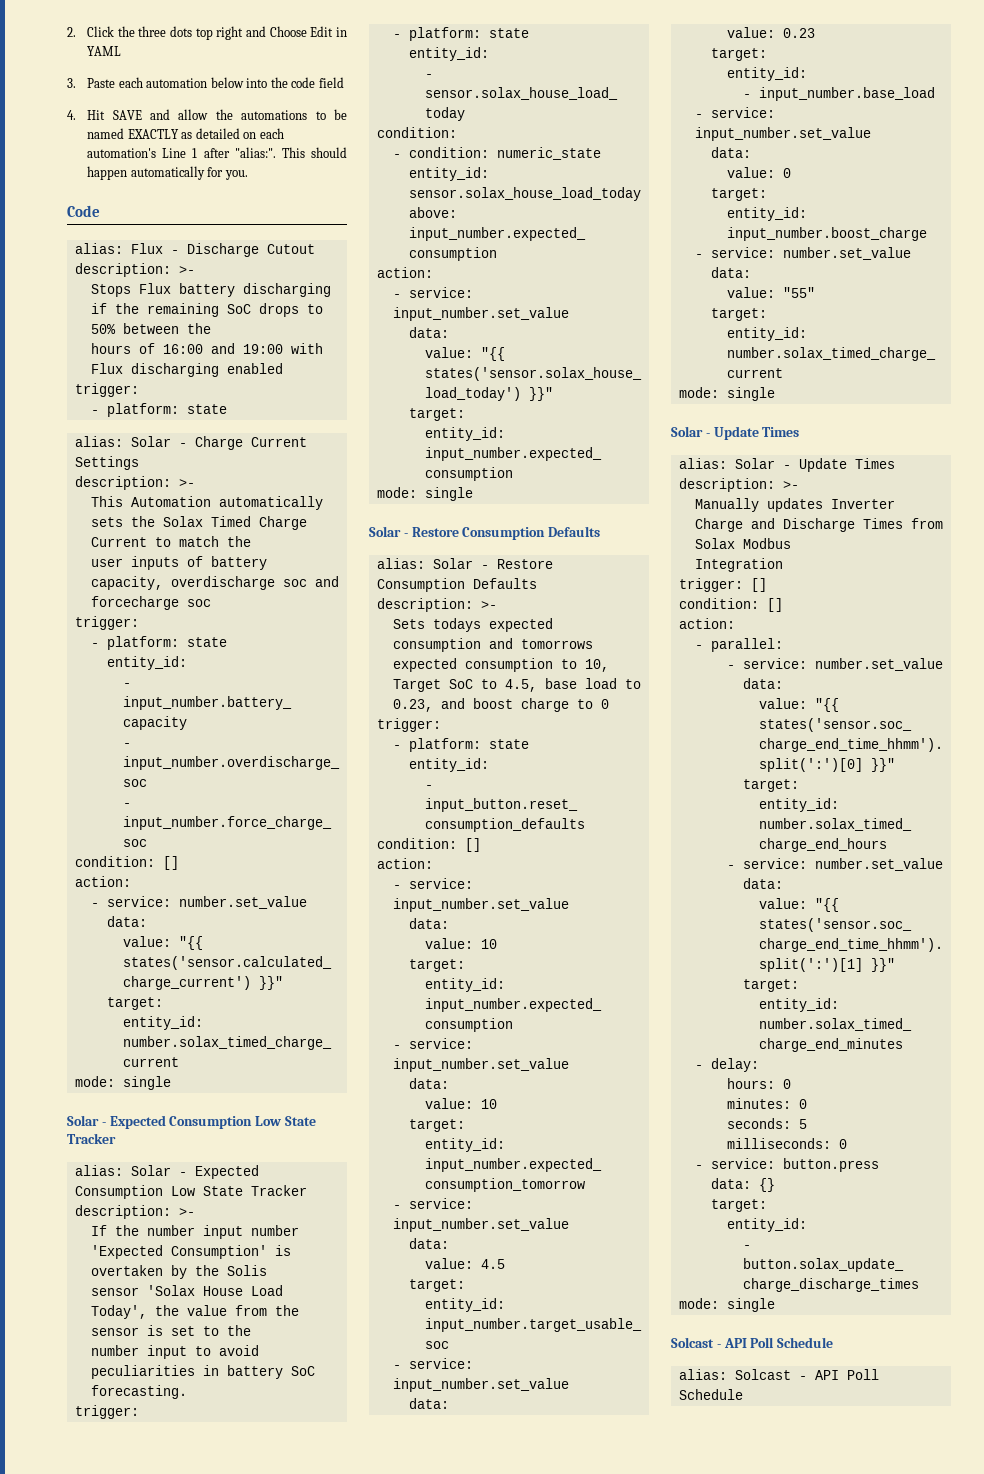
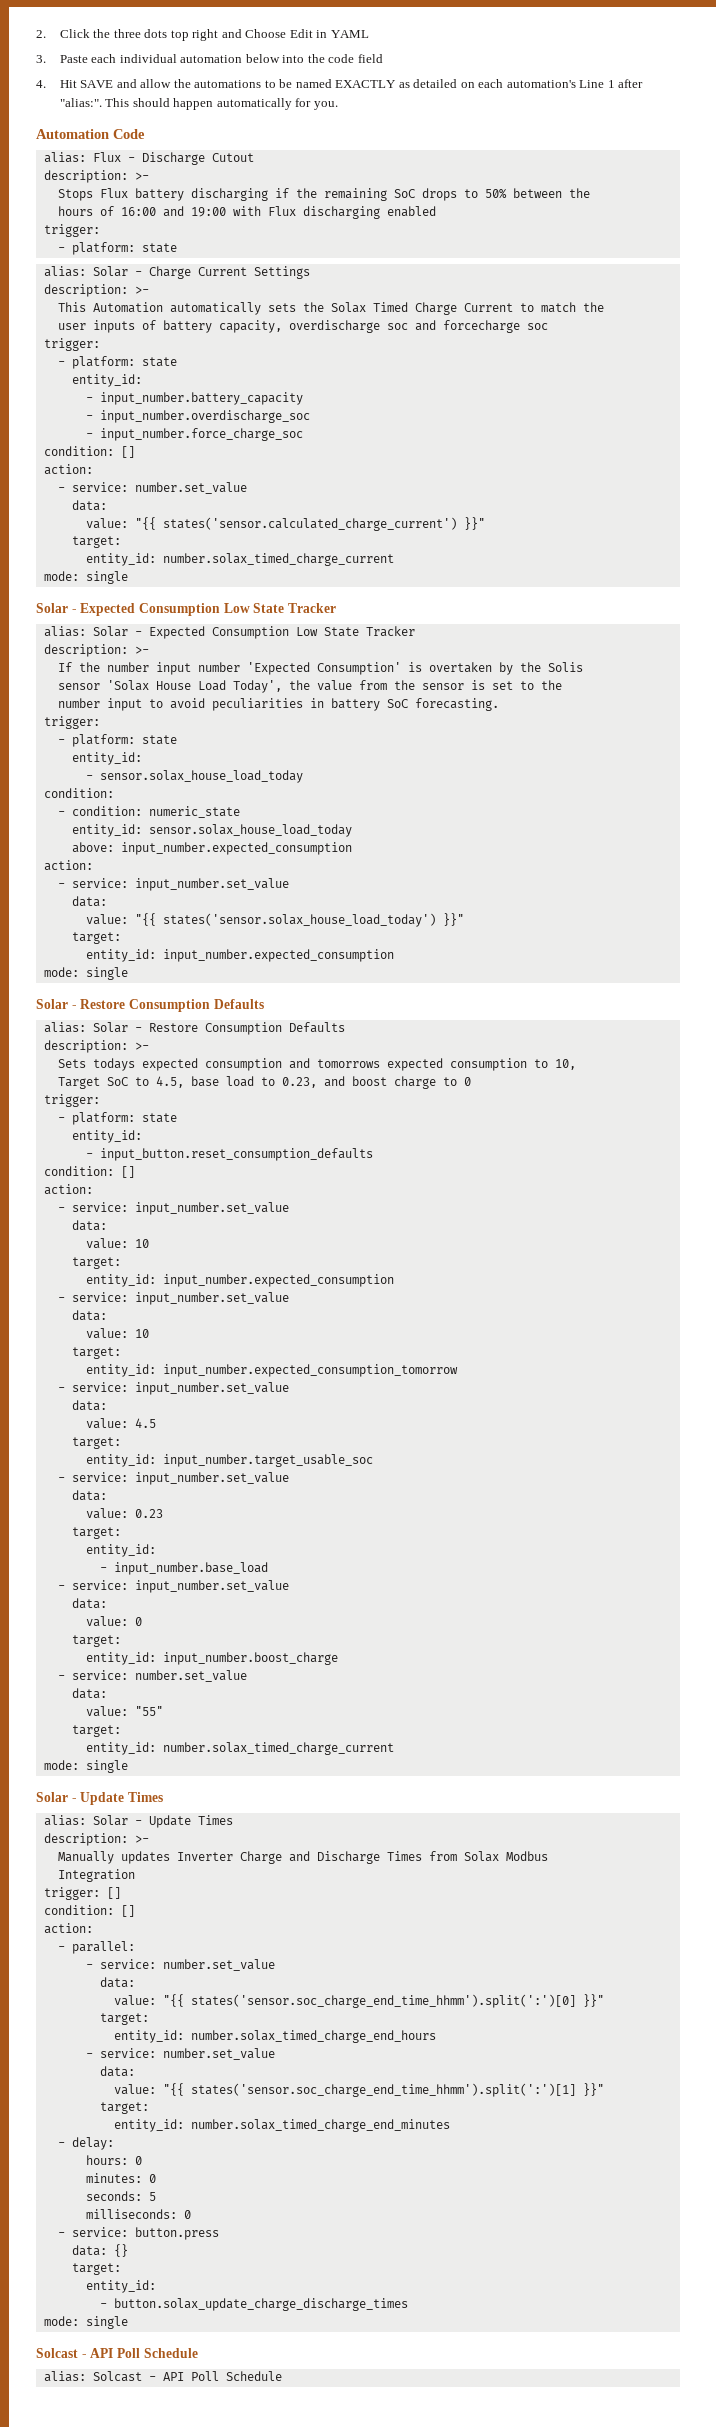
(143, 82) none -> [119,54,177,63] individual
(248, 175) none -> [36,129,109,139] Automation

